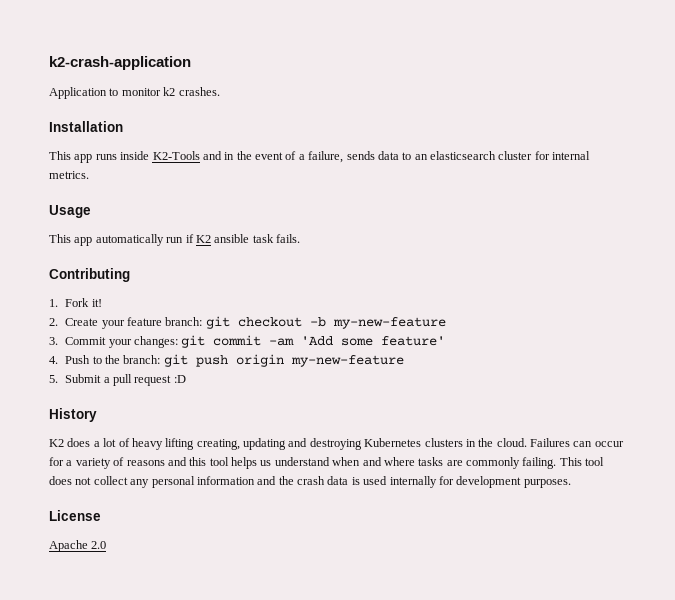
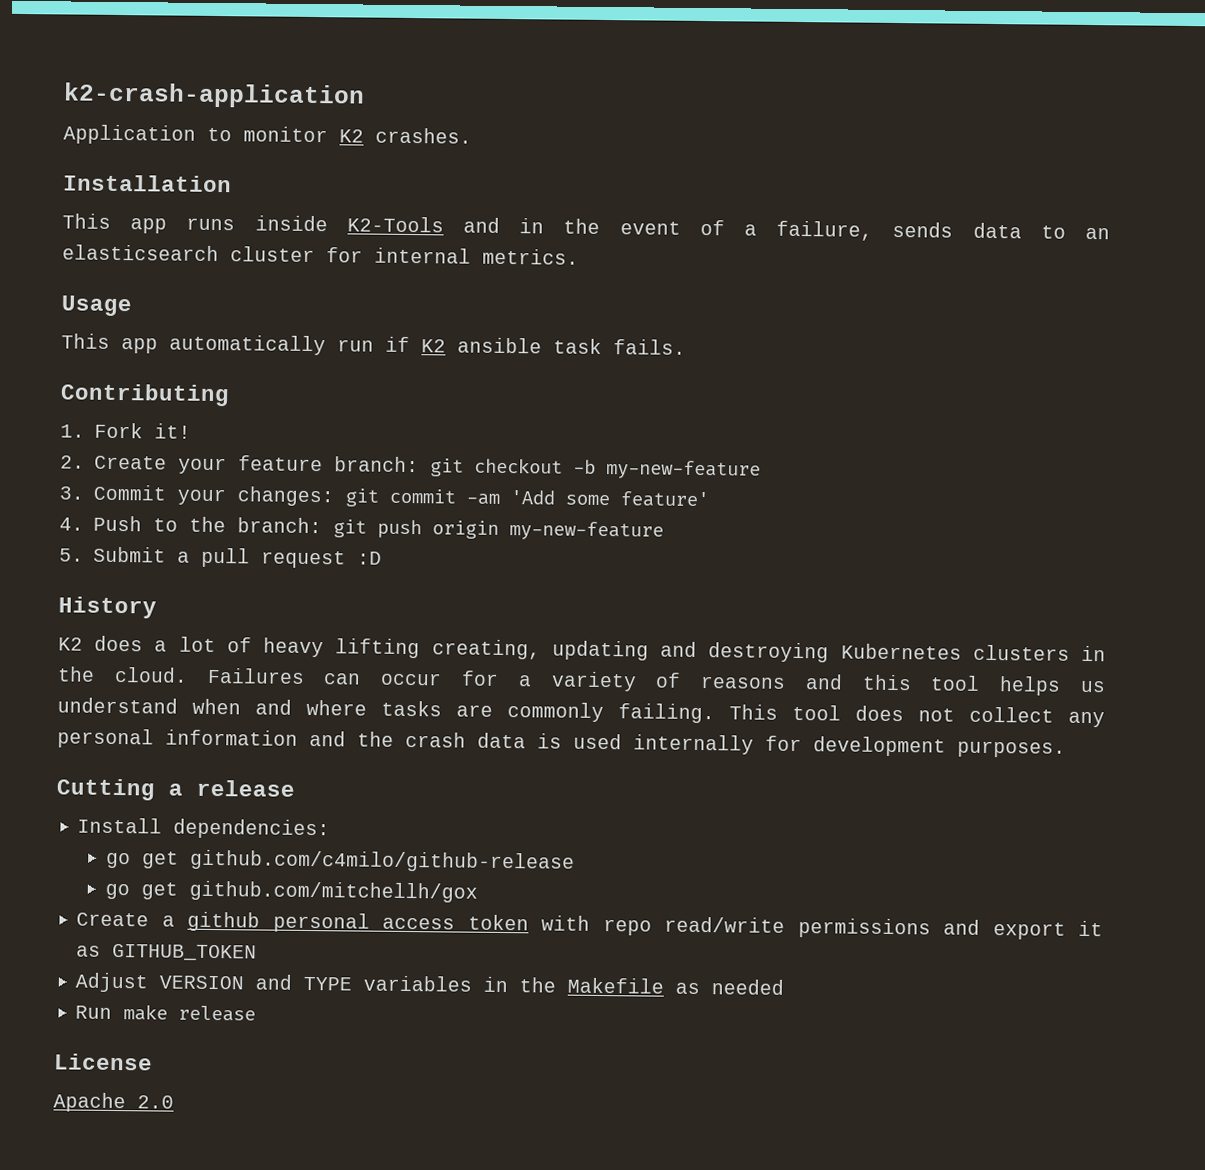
[163,87,176,96] k2 -> [339,129,364,143] K2
(571, 483) none -> [56,778,295,801] [77,817,331,840] [105,849,575,873] [104,880,478,903] [76,911,1103,940] [76,943,258,962] [75,972,785,995] [75,1004,257,1022] // Cutting a release // Install dependencies: // go get github.com/c4milo/github-release // go get github.com/mitchellh/gox // Create a github personal access token with repo read/write permissions and export it as GITHUB_TOKEN // Adjust VERSION and TYPE variables in the Makefile as needed // Run make release

